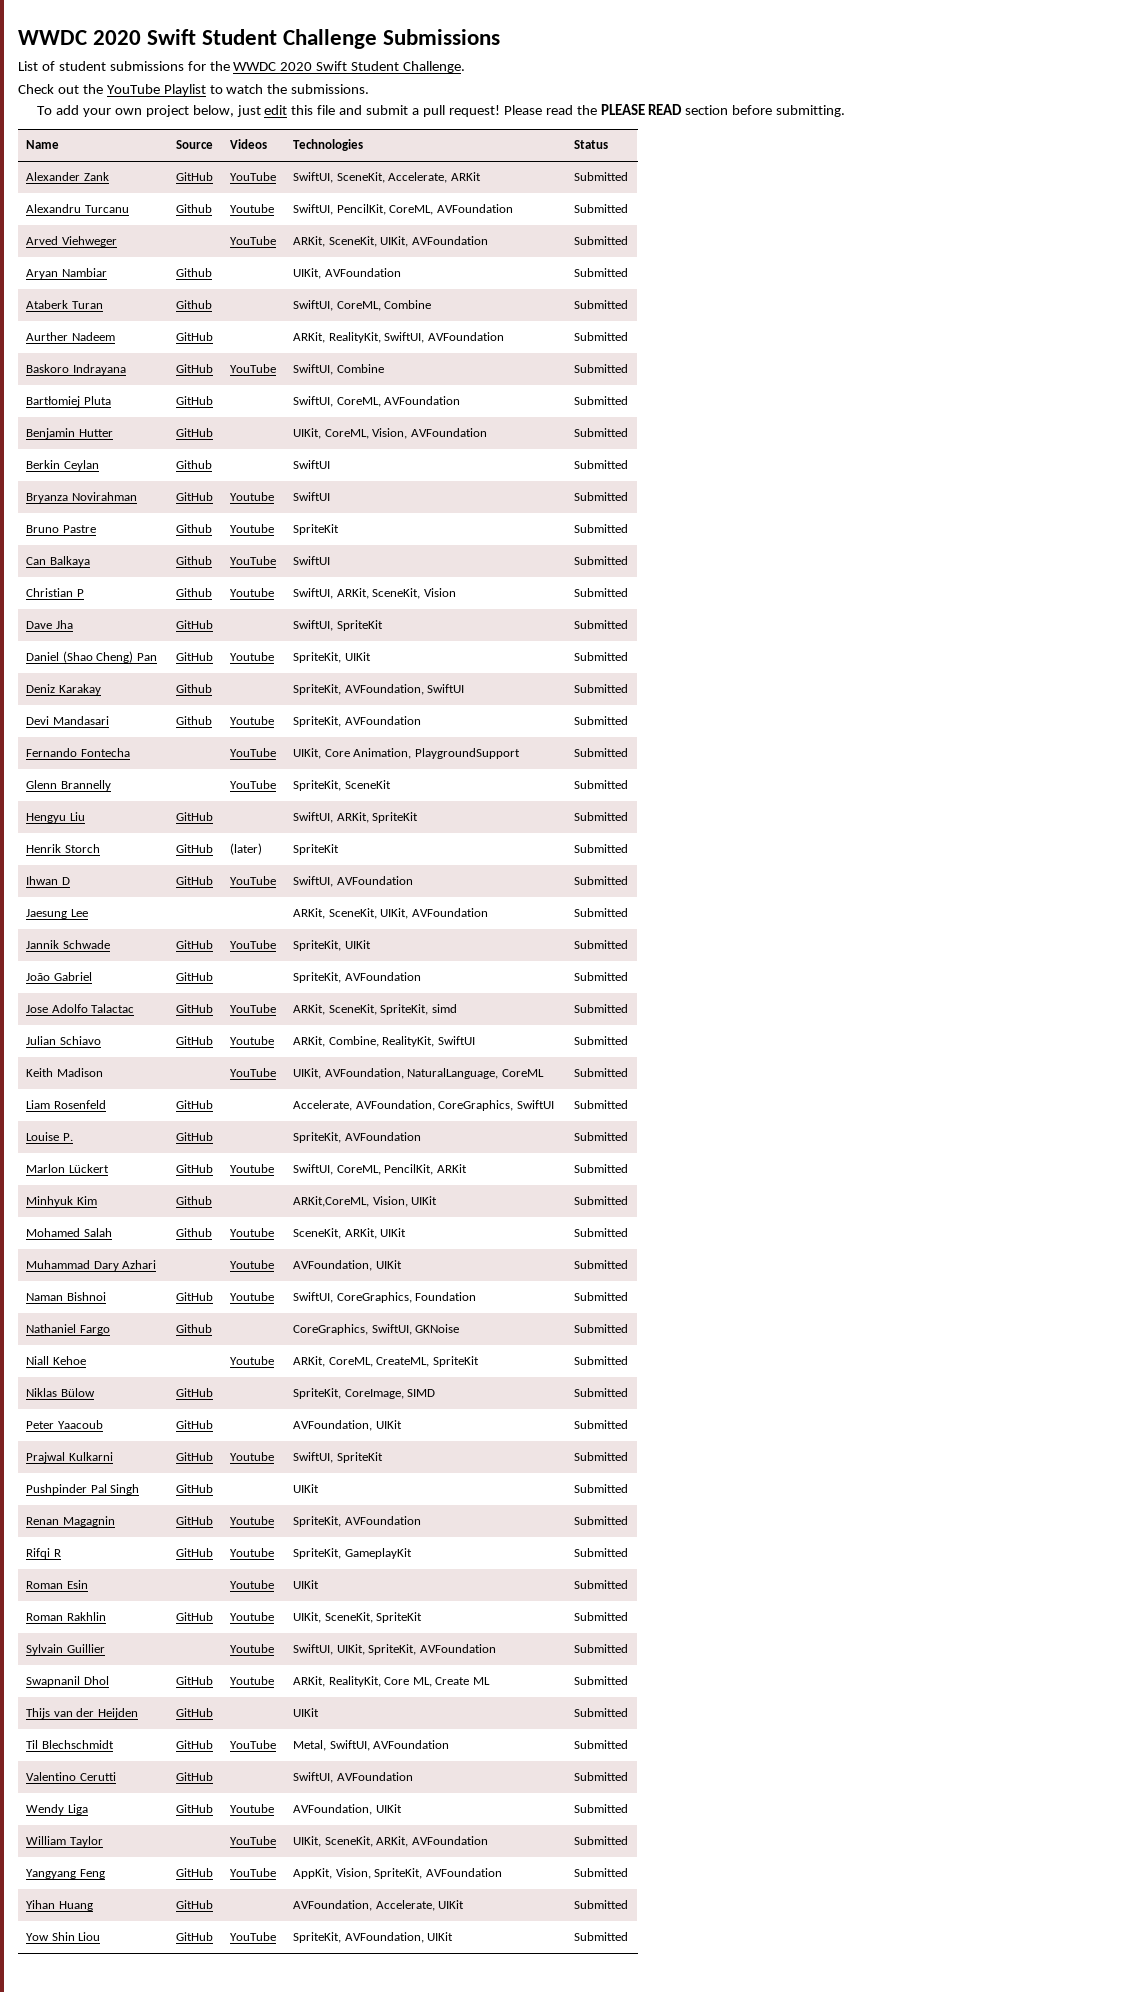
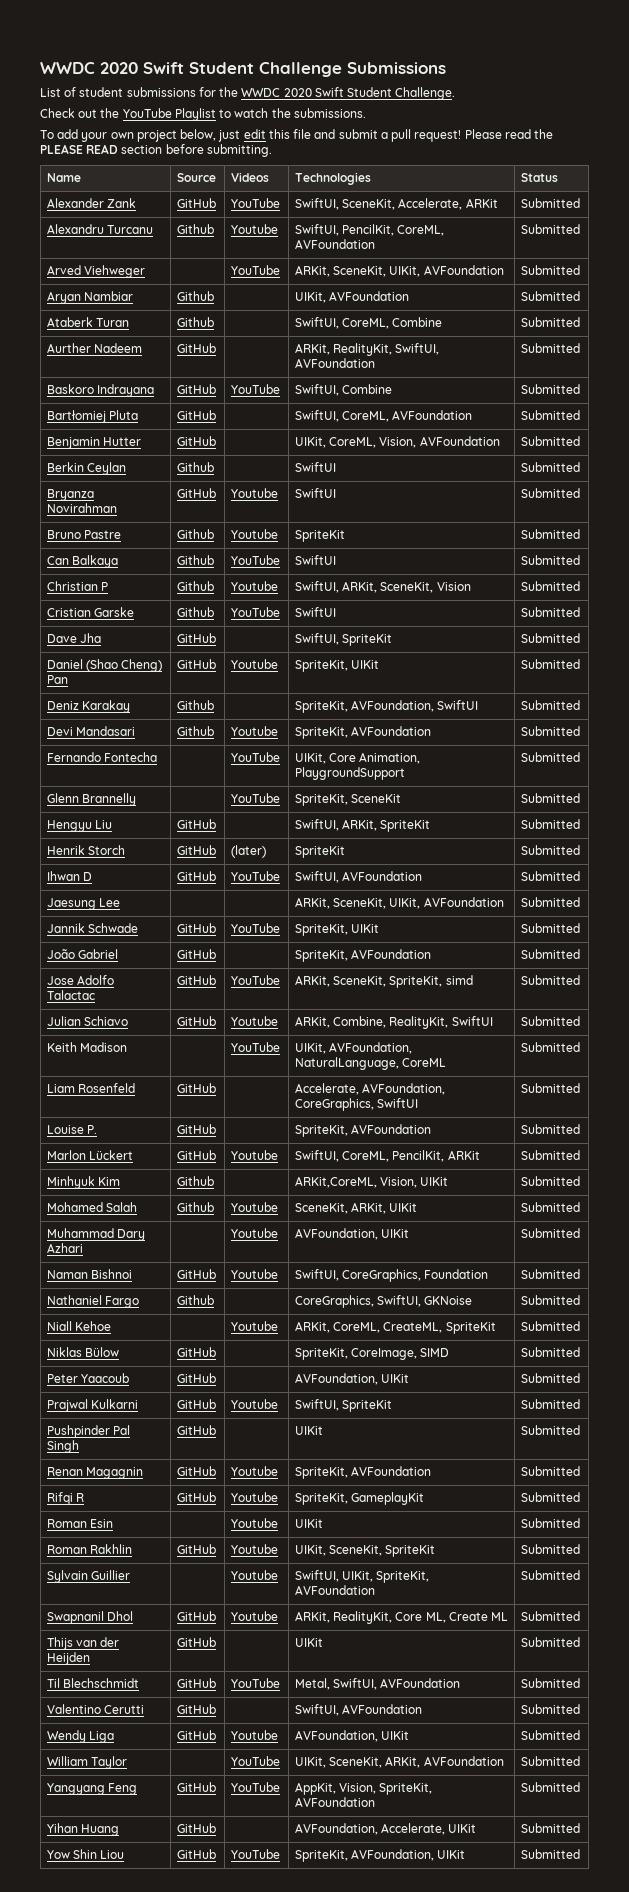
(629, 592) none -> [46,607,135,617] [176,607,214,617] [230,607,280,617] [294,607,336,617] [520,607,580,617] // Cristian Garske | Github | YouTube | SwiftUI | Submitted

